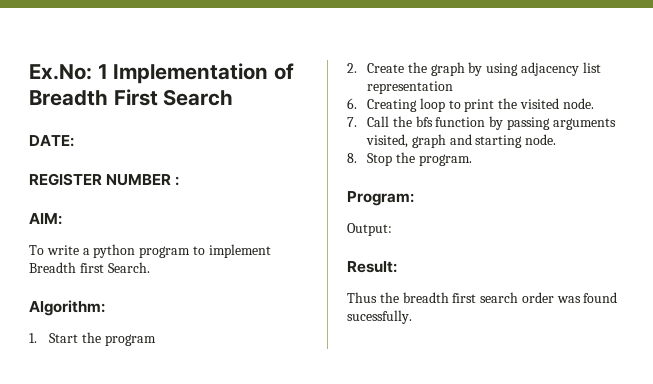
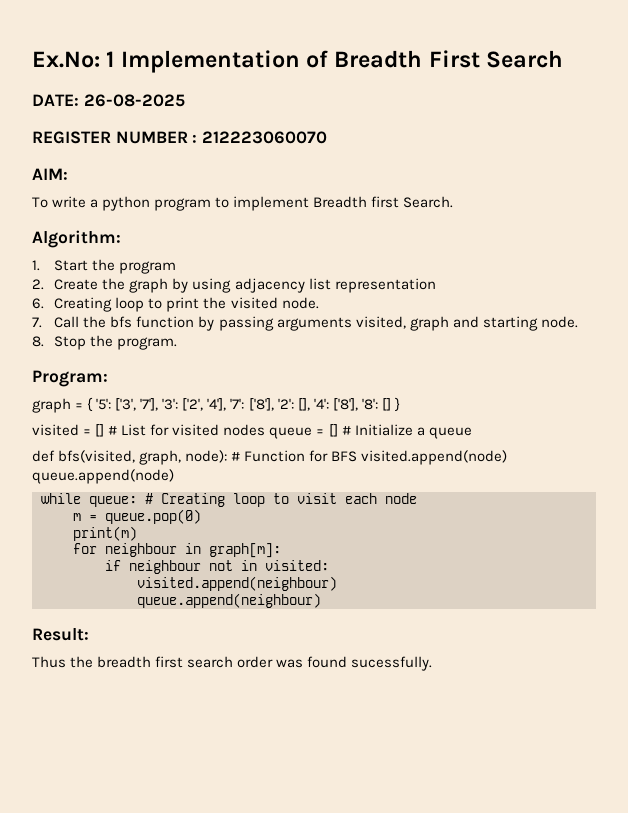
(74, 141) none -> [83,94,185,107] 26-08-2025
(180, 181) none -> [202,131,328,144] 212223060070
[347,223,392,236] Output: -> [32,397,400,413] [32,424,472,439] [32,450,508,465] [32,469,174,484] [41,493,417,507] [73,509,201,524] [73,526,137,541] [73,543,281,558] [105,560,329,574] [137,576,337,591] [137,593,321,608] graph = { '5': ['3', '7'], '3': ['2', '4'], '7': ['8'], '2': [], '4': ['8'], '8': [] } // visited = [] # List for visited nodes queue = [] # Initialize a queue // def bfs(visited, graph, node): # Function for BFS visited.append(node) queue.append(node) // while queue: # Creating loop to visit each node // m = queue.pop(0) // print(m) // for neighbour in graph[m]: // if neighbour not in visited: // visited.append(neighbour) // queue.append(neighbour)

